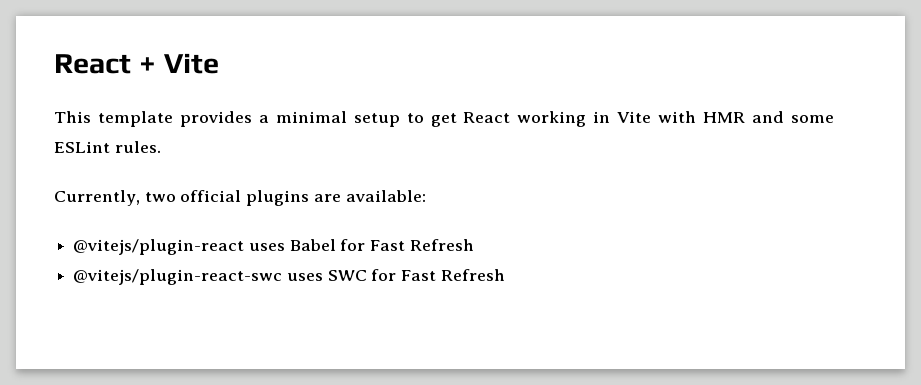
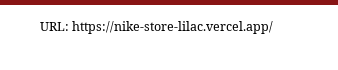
[54,53,219,74] [54,111,834,127] [54,141,161,153] [54,190,426,206] [73,239,474,255] [73,269,505,285] React + Vite // This template provides a minimal setup to get React working in Vite with HMR and some ESLint rules. // Currently, two official plugins are available: // @vitejs/plugin-react uses Babel for Fast Refresh // @vitejs/plugin-react-swc uses SWC for Fast Refresh -> [40,21,274,34] URL: https://nike-store-lilac.vercel.app/

